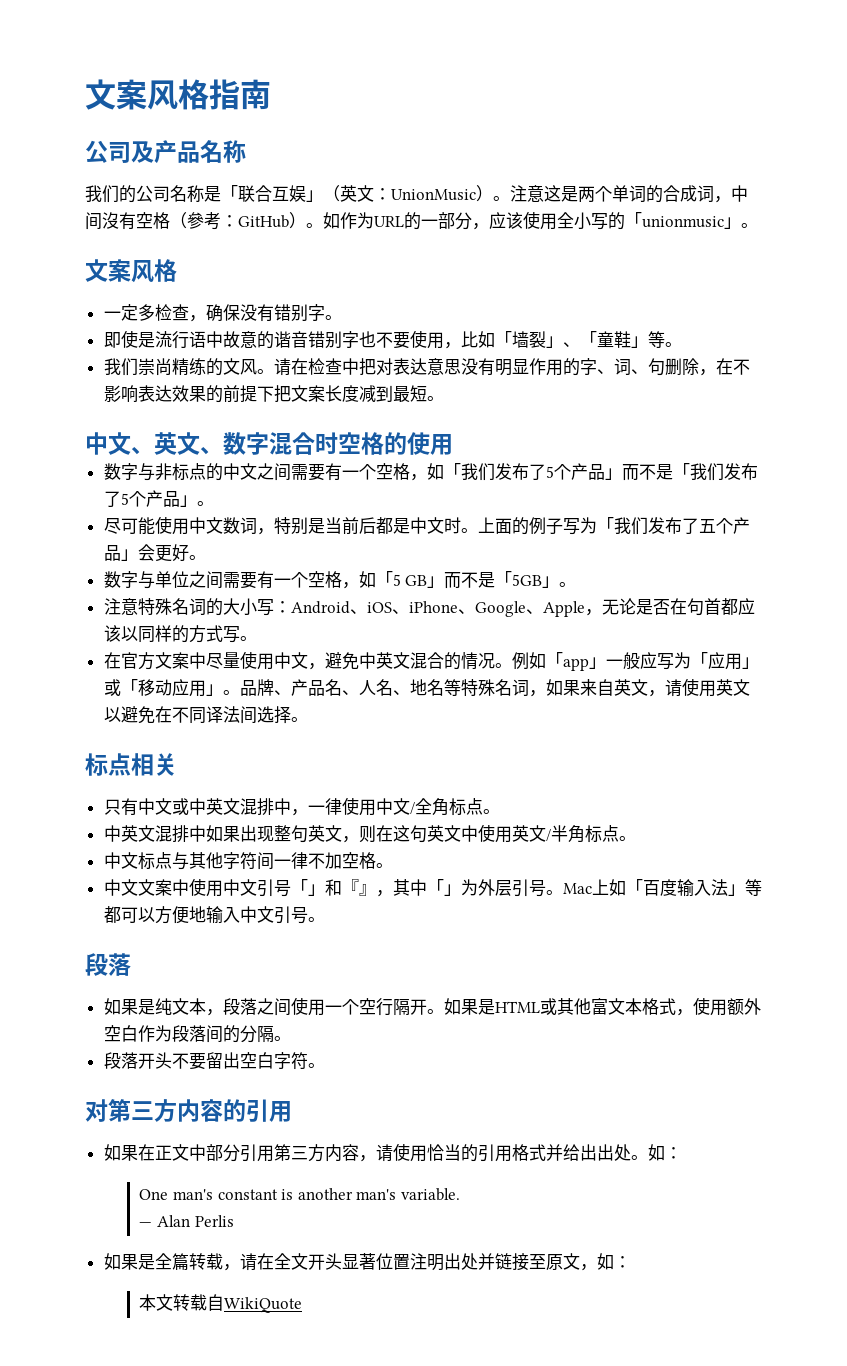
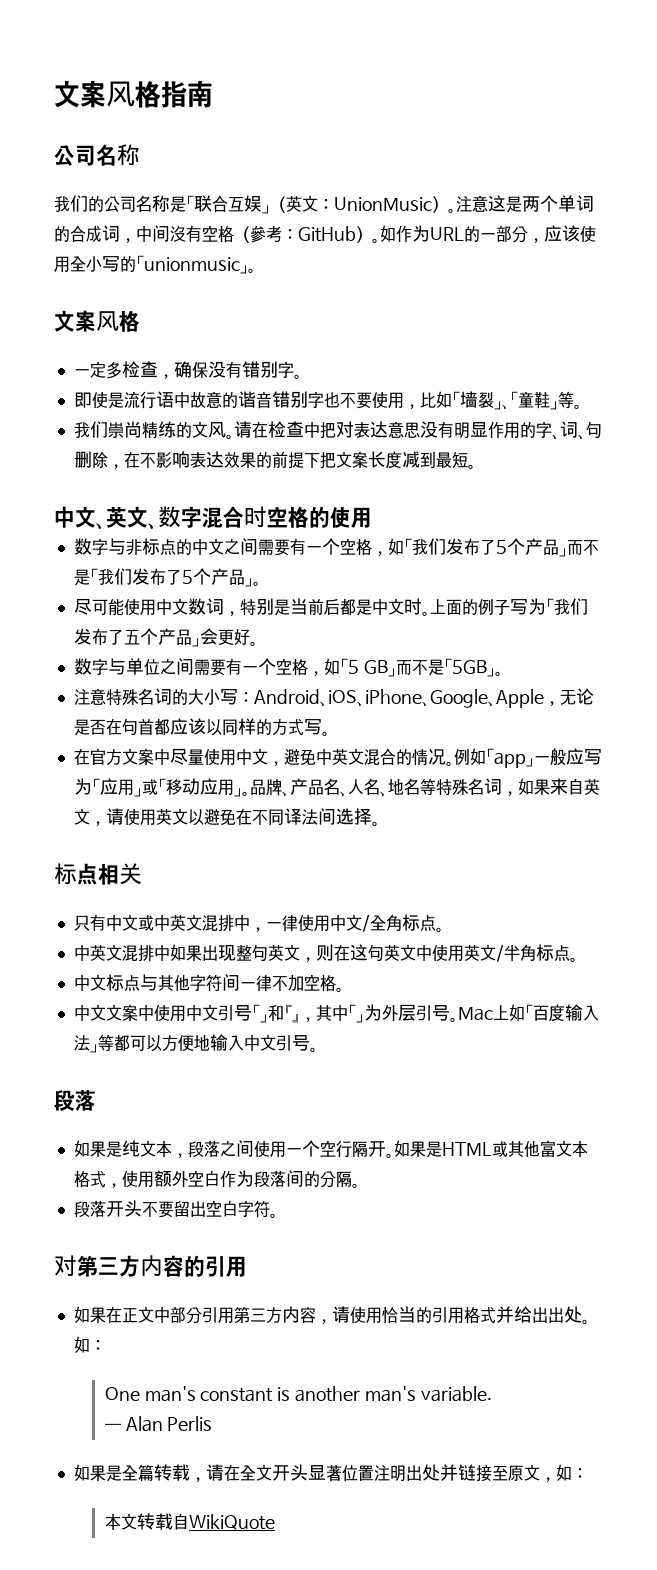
[131,140,200,164] 及产品 -> (96, 155) none

